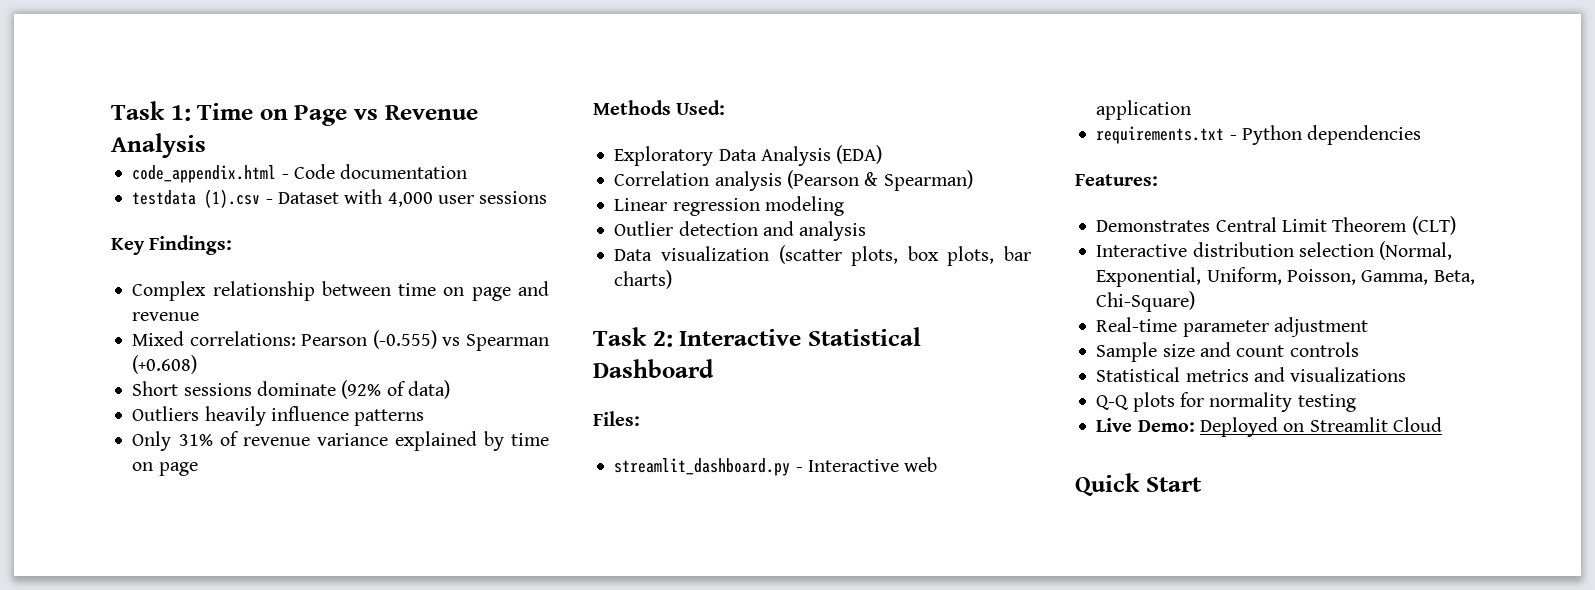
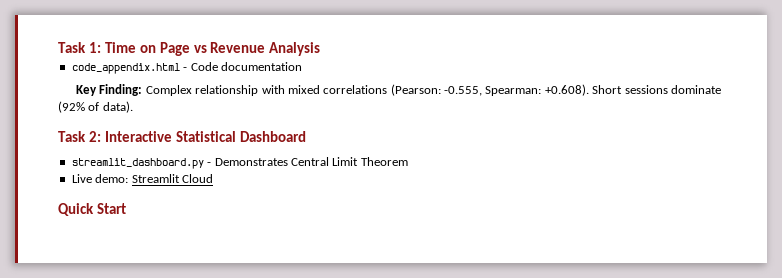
[132,189,548,208] // testdata (1).csv - Dataset with 4,000 user sessions -> (302, 66) none
[149,235,233,255] Findings: // -> [99,84,143,96] Finding:
[321,281,549,301] [132,312,200,321] [132,330,549,351] [132,355,198,374] between time on page and revenue // Mixed correlations: Pearson (-0.555) vs Spearman (+0.608) // -> [261,84,589,96] with mixed correlations (Pearson: -0.555, Spearman: +0.608).
[407,380,450,399] [132,406,425,426] [132,431,549,451] [132,462,198,476] [593,100,726,115] [614,145,883,166] [614,170,973,191] [614,196,844,216] [614,221,867,241] [614,245,1031,266] [614,270,673,289] data) // Outliers heavily influence patterns // Only 31% of revenue variance explained by time on page // Methods Used: // Exploratory Data Analysis (EDA) // Correlation analysis (Pearson & Spearman) // Linear regression modeling // Outlier detection and analysis // Data visualization (scatter plots, box plots, bar charts) -> [102,101,133,113] data).
[593,411,640,426] // Files: -> (306, 136) none
[807,457,938,472] [1096,100,1192,120] [1096,125,1422,145] [1075,174,1158,186] [1096,216,1456,235] [1096,241,1453,260] [1096,267,1475,287] [1096,291,1196,312] [1096,317,1368,337] [1096,342,1359,362] [1096,367,1407,382] [1096,392,1356,412] [1096,417,1305,437] Interactive web application // requirements.txt - Python dependencies // Features: // Demonstrates Central Limit Theorem (CLT) // Interactive distribution selection (Normal, Exponential, Uniform, Poisson, Gamma, Beta, Chi-Square) // Real-time parameter adjustment // Sample size and count controls // Statistical metrics and visualizations // Q-Q plots for normality testing // Live Demo: Deployed on -> [214,157,408,166] [71,174,129,183] Demonstrates Central Limit Theorem // Live demo:

